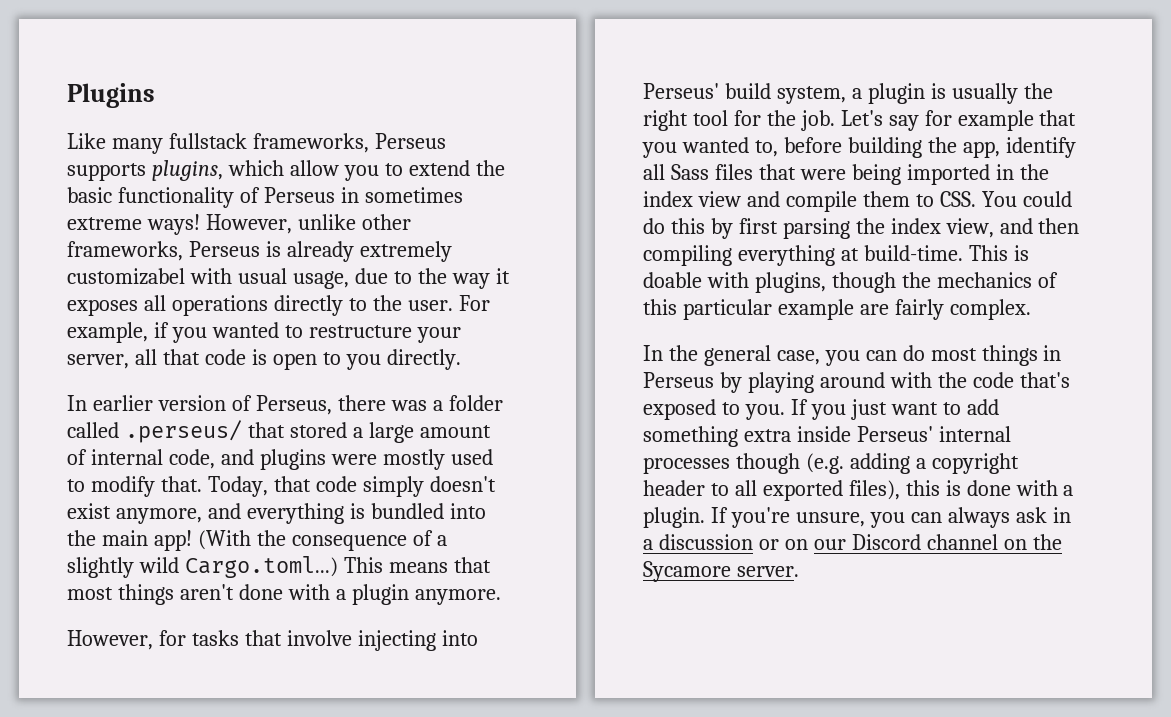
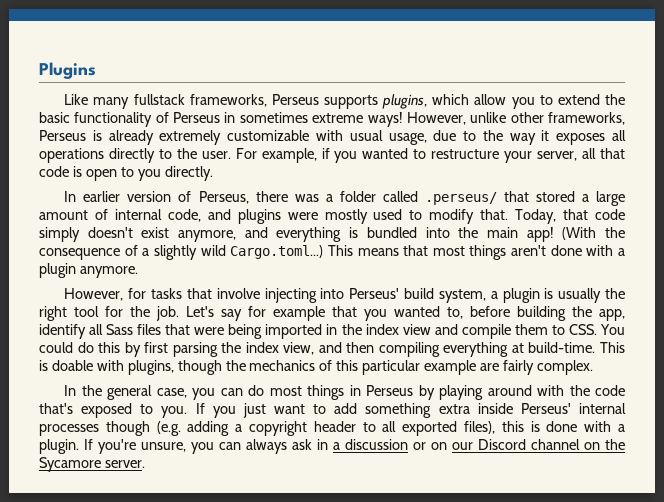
[67,268,185,285] customizabel -> [227,130,310,141] customizable

